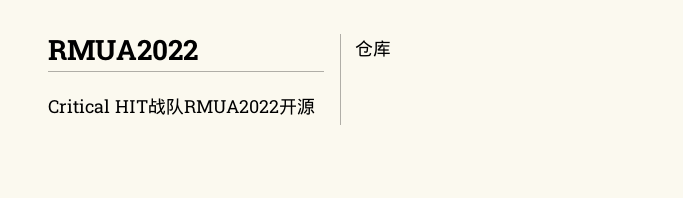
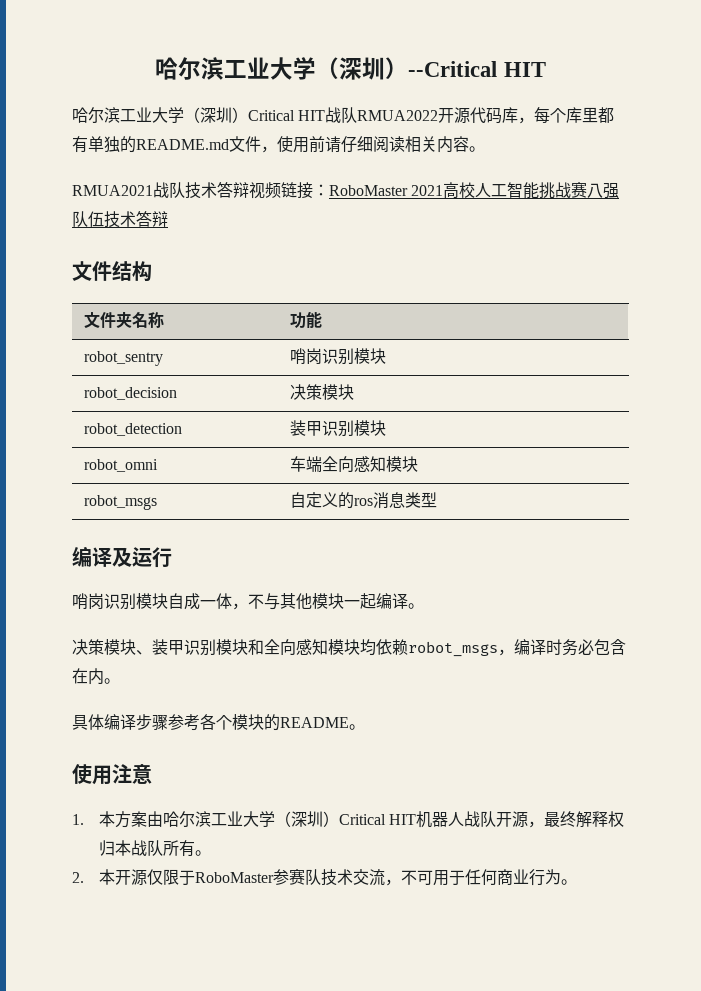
[48,39,198,61] RMUA2022 // -> [155,57,546,80] [72,107,248,123] 哈尔滨工业大学（深圳）--Critical HIT // 哈尔滨工业大学（深圳）
[355,40,391,57] 仓库 -> [470,107,615,124] [72,136,485,153] [72,181,620,199] [72,211,168,228] [72,261,152,282] [84,312,165,329] [290,311,323,329] [84,351,164,366] [290,348,387,365] [84,387,178,400] [290,384,355,400] [84,423,183,436] [290,420,387,437] [84,459,159,472] [290,456,419,472] [84,495,158,510] [290,492,438,509] [72,546,172,568] [72,593,424,610] [72,639,626,657] [72,668,120,685] [72,714,365,731] [72,764,152,785] [72,811,624,828] [98,840,211,857] [72,868,577,886] 代码库，每个库里都有单独的README.md文件，使用前请仔细阅读相关内容。 // RMUA2021战队技术答辩视频链接：RoboMaster 2021高校人工智能挑战赛八强队伍技术答辩 // 文件结构 // 文件夹名称 | 功能 // robot_sentry | 哨岗识别模块 // robot_decision | 决策模块 // robot_detection | 装甲识别模块 // robot_omni | 车端全向感知模块 // robot_msgs | 自定义的ros消息类型 // 编译及运行 // 哨岗识别模块自成一体，不与其他模块一起编译。 // 决策模块、装甲识别模块和全向感知模块均依赖robot_msgs，编译时务必包含在内。 // 具体编译步骤参考各个模块的README。 // 使用注意 // 1.本方案由哈尔滨工业大学（深圳）Critical HIT机器人战队开源，最终解释权归本战队所有。 // 2.本开源仅限于RoboMaster参赛队技术交流，不可用于任何商业行为。

